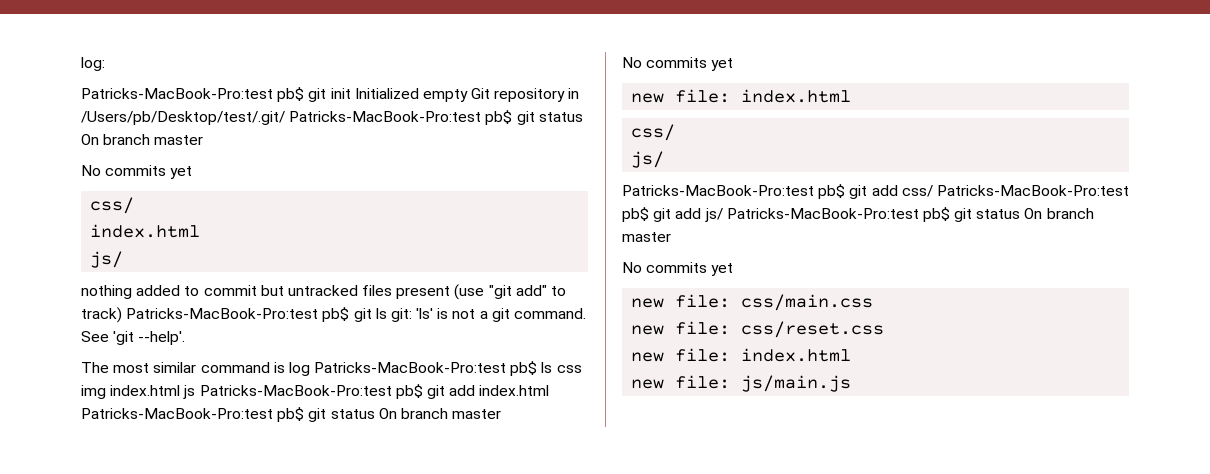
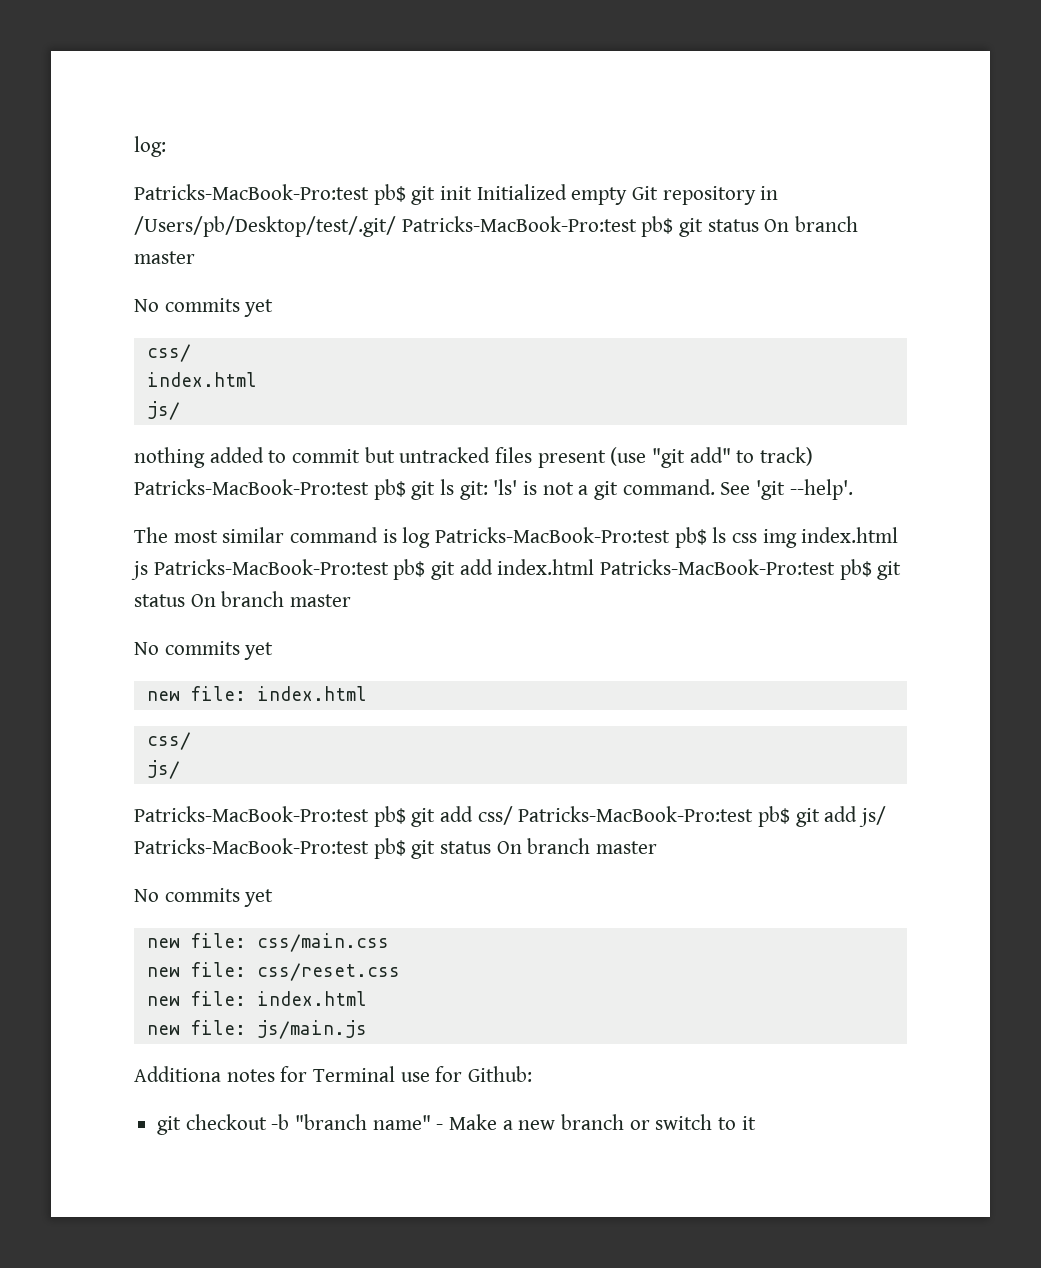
(852, 383) none -> [134,1066,533,1082] [157,1114,756,1135] // Additiona notes for Terminal use for Github: // git checkout -b "branch name" - Make a new branch or switch to it

